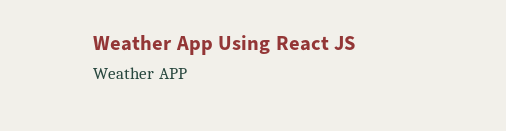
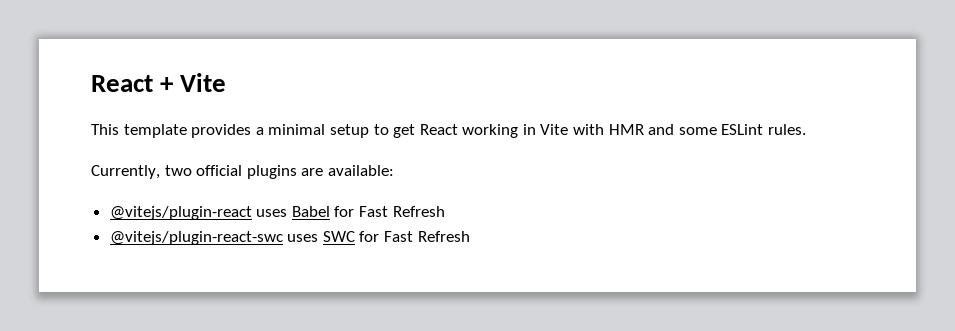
[93,35,356,55] [93,67,187,79] Weather App Using React JS // Weather APP -> [91,73,227,92] [91,124,807,138] [91,165,394,179] [109,206,445,220] [109,231,470,245] React + Vite // This template provides a minimal setup to get React working in Vite with HMR and some ESLint rules. // Currently, two official plugins are available: // @vitejs/plugin-react uses Babel for Fast Refresh // @vitejs/plugin-react-swc uses SWC for Fast Refresh

